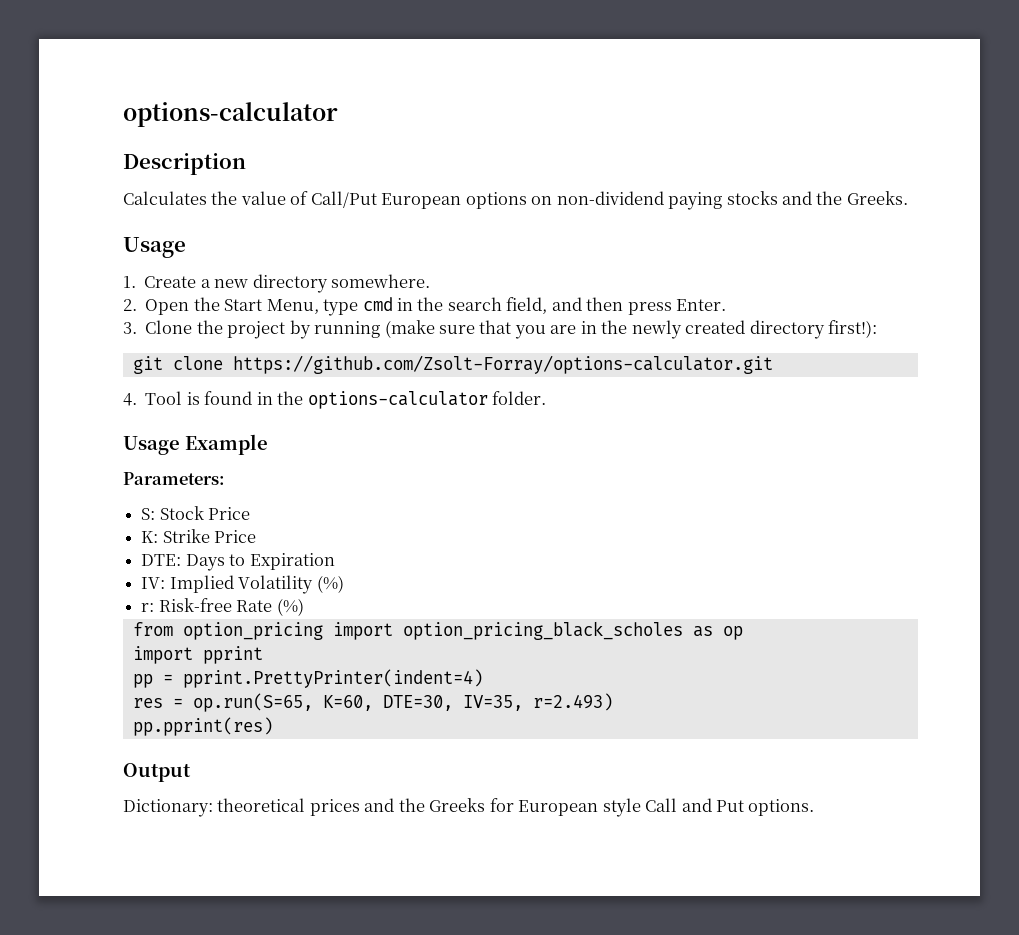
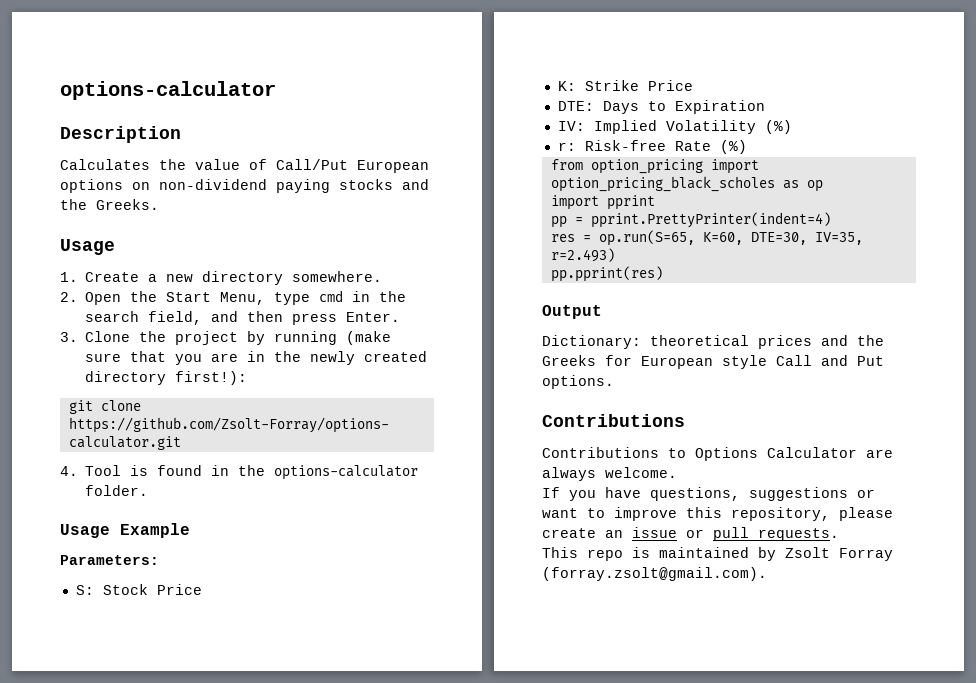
(815, 807) none -> [542,414,685,427] [542,447,893,461] [542,467,677,481] [542,487,875,501] [542,507,893,521] [542,527,839,541] [542,547,893,561] [542,567,767,581] // Contributions // Contributions to Options Calculator are always welcome. // If you have questions, suggestions or want to improve this repository, please create an issue or pull requests. // This repo is maintained by Zsolt Forray (forray.zsolt@gmail.com).

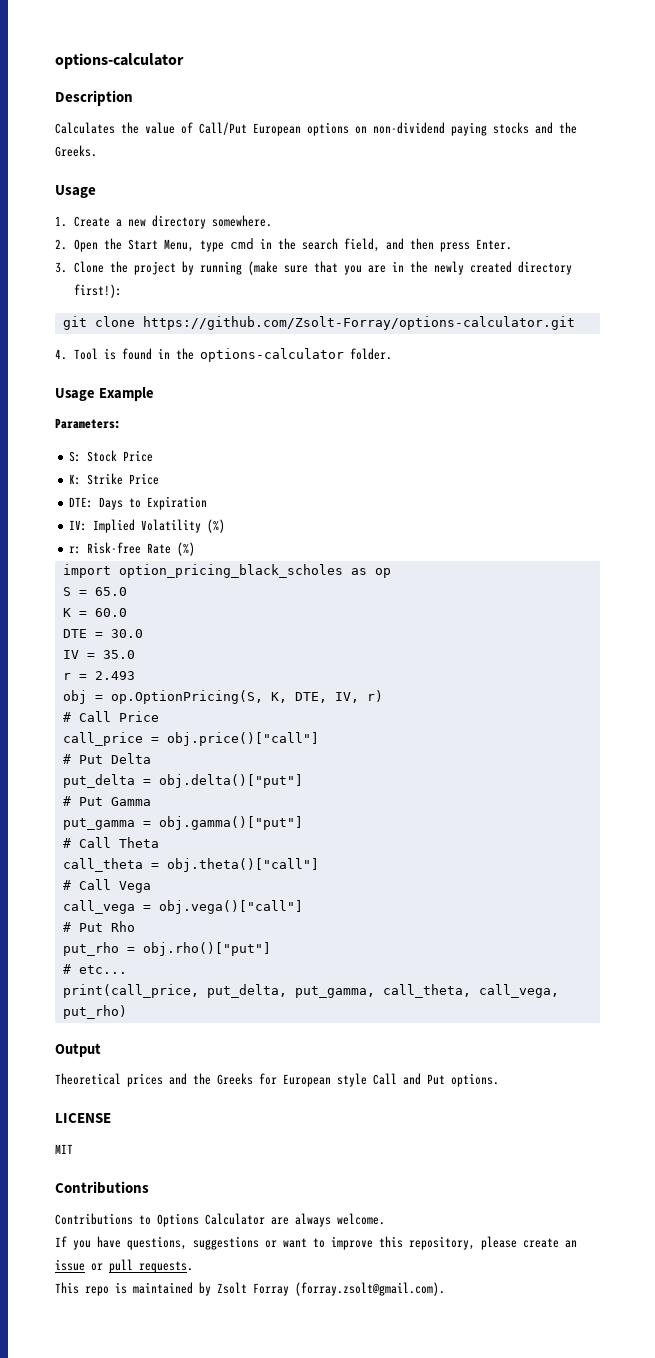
[550,159,703,174] from option_pricing -> (196, 549) none
[550,195,655,210] [550,212,831,228] [550,230,863,246] [550,248,615,262] [550,266,663,282] import pprint // pp = pprint.PrettyPrinter(indent=4) // res = op.run(S=65, K=60, DTE=30, IV=35, r=2.493) // pp.pprint(res) -> [62,587,127,596] [62,608,127,617] [62,629,143,638] [62,650,135,659] [62,671,135,680] [62,690,383,704] [62,711,159,722] [62,732,319,746] [62,753,151,764] [62,774,303,788] [62,796,151,806] [62,816,303,830] [62,837,159,848] [62,858,319,872] [62,879,151,893] [62,900,303,914] [62,921,135,932] [62,942,271,956] [62,964,127,974] [62,984,559,998] [62,1005,127,1019] S = 65.0 // K = 60.0 // DTE = 30.0 // IV = 35.0 // r = 2.493 // obj = op.OptionPricing(S, K, DTE, IV, r) // # Call Price // call_price = obj.price()["call"] // # Put Delta // put_delta = obj.delta()["put"] // # Put Gamma // put_gamma = obj.gamma()["put"] // # Call Theta // call_theta = obj.theta()["call"] // # Call Vega // call_vega = obj.vega()["call"] // # Put Rho // put_rho = obj.rho()["put"] // # etc... // print(call_price, put_delta, put_gamma, call_theta, call_vega, put_rho)
[542,335,749,349] Dictionary: theoretical -> [55,1073,121,1085] Theoretical
(614, 382) none -> [55,1113,111,1123] [55,1144,73,1154] // LICENSE // MIT

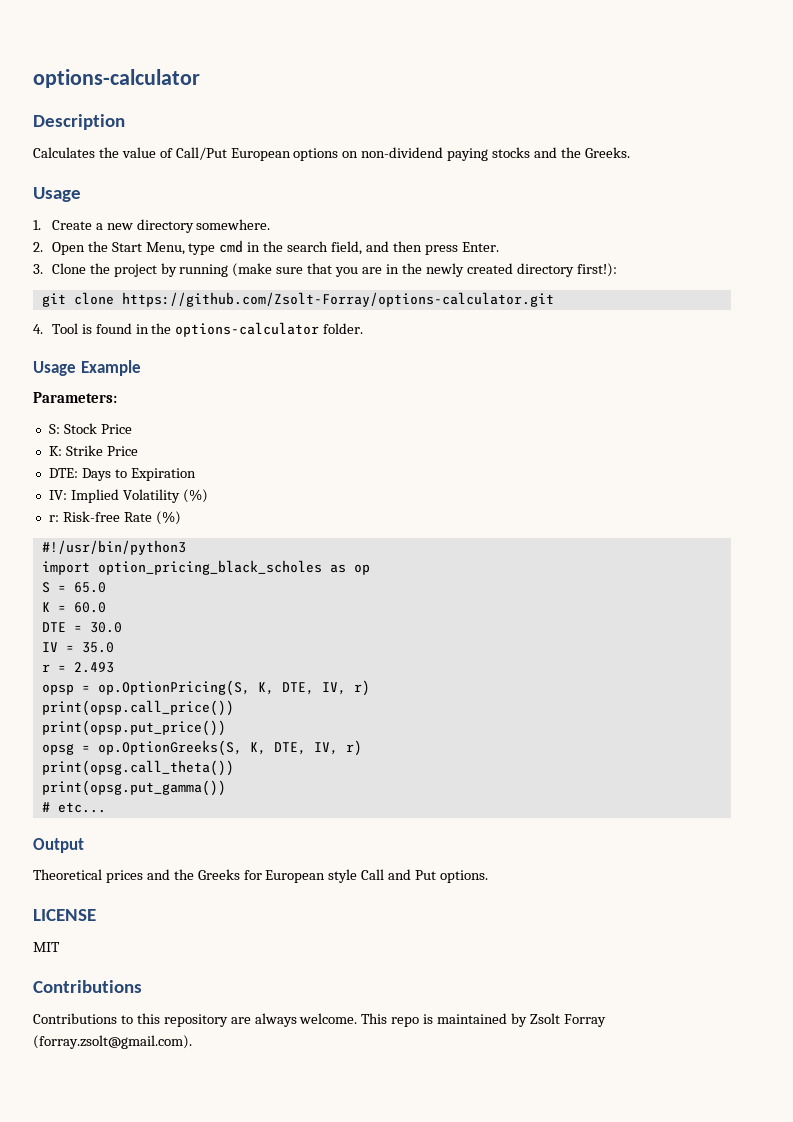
(196, 549) none -> [41,540,186,555] // #!/usr/bin/python3
[62,690,87,704] obj -> [41,684,74,695] opsp
[62,711,159,722] [62,732,319,746] [62,753,151,764] [62,774,303,788] [62,796,151,806] [62,816,303,830] [62,837,159,848] [62,858,319,872] [62,879,151,893] [62,900,303,914] [62,921,135,932] [62,942,271,956] [62,964,127,974] [62,984,559,998] [62,1005,127,1019] # Call Price // call_price = obj.price()["call"] // # Put Delta // put_delta = obj.delta()["put"] // # Put Gamma // put_gamma = obj.gamma()["put"] // # Call Theta // call_theta = obj.theta()["call"] // # Call Vega // call_vega = obj.vega()["call"] // # Put Rho // put_rho = obj.rho()["put"] // # etc... // print(call_price, put_delta, put_gamma, call_theta, call_vega, put_rho) -> [41,700,234,716] [41,720,226,736] [41,740,362,756] [41,760,234,776] [41,780,226,796] [41,802,106,813] print(opsp.call_price()) // print(opsp.put_price()) // opsg = op.OptionGreeks(S, K, DTE, IV, r) // print(opsg.call_theta()) // print(opsg.put_gamma()) // # etc...
[157,1213,265,1227] Options Calculator -> [136,1013,228,1027] this repository
[55,1236,577,1250] [55,1259,193,1273] // If you have questions, suggestions or want to improve this repository, please create an issue or pull requests. // -> (358, 1018) none

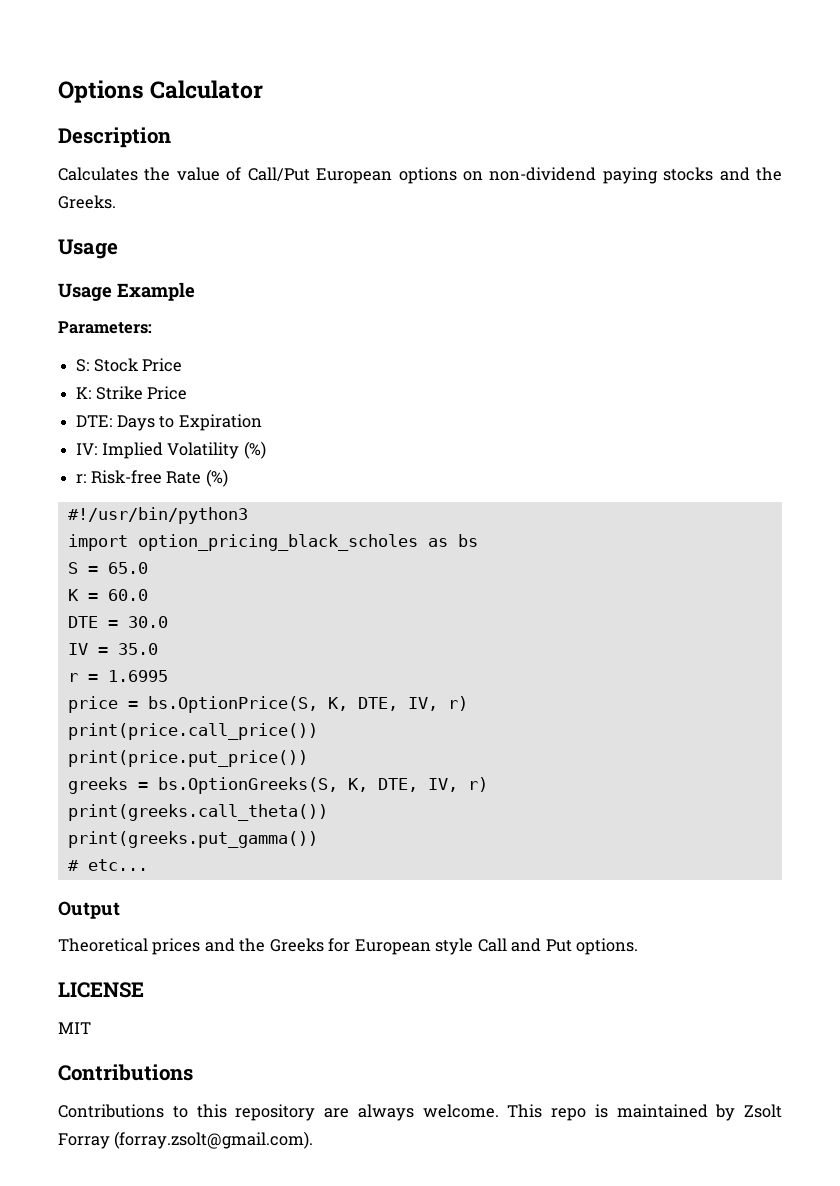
[33,69,200,88] options-calculator -> [58,80,264,103] Options Calculator
[33,219,271,233] [33,240,499,255] [33,263,617,277] [41,292,554,307] [33,322,364,337] // 1. Create a new directory somewhere. // 2. Open the Start Menu, type cmd in the search field, and then press Enter. // 3. Clone the project by running (make sure that you are in the newly created directory first!): // git clone https://github.com/Zsolt-Forray/options-calculator.git // 4. Tool is found in the options-calculator folder. -> (118, 249) none
[353,564,370,575] op -> [457,534,478,547] bs
[73,662,114,673] [41,680,370,696] [41,700,234,716] [41,720,226,736] [41,740,362,756] [41,760,234,776] [41,780,226,796] 2.493 // opsp = op.OptionPricing(S, K, DTE, IV, r) // print(opsp.call_price()) // print(opsp.put_price()) // opsg = op.OptionGreeks(S, K, DTE, IV, r) // print(opsg.call_theta()) // print(opsg.put_gamma()) -> [107,670,168,682] [67,696,468,713] [67,723,318,740] [67,750,308,767] [67,777,488,794] [67,804,328,821] [67,831,318,848] 1.6995 // price = bs.OptionPrice(S, K, DTE, IV, r) // print(price.call_price()) // print(price.put_price()) // greeks = bs.OptionGreeks(S, K, DTE, IV, r) // print(greeks.call_theta()) // print(greeks.put_gamma())

